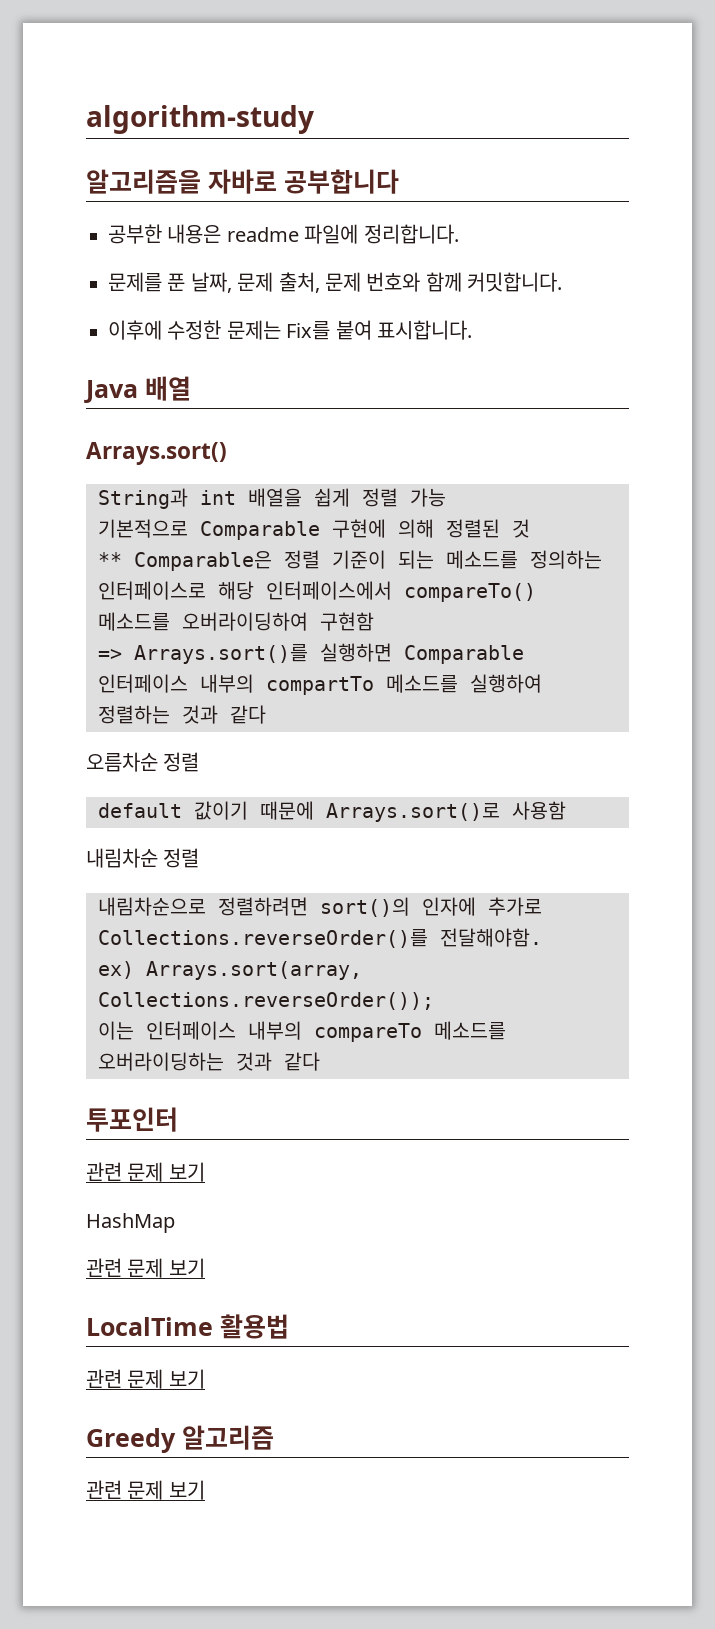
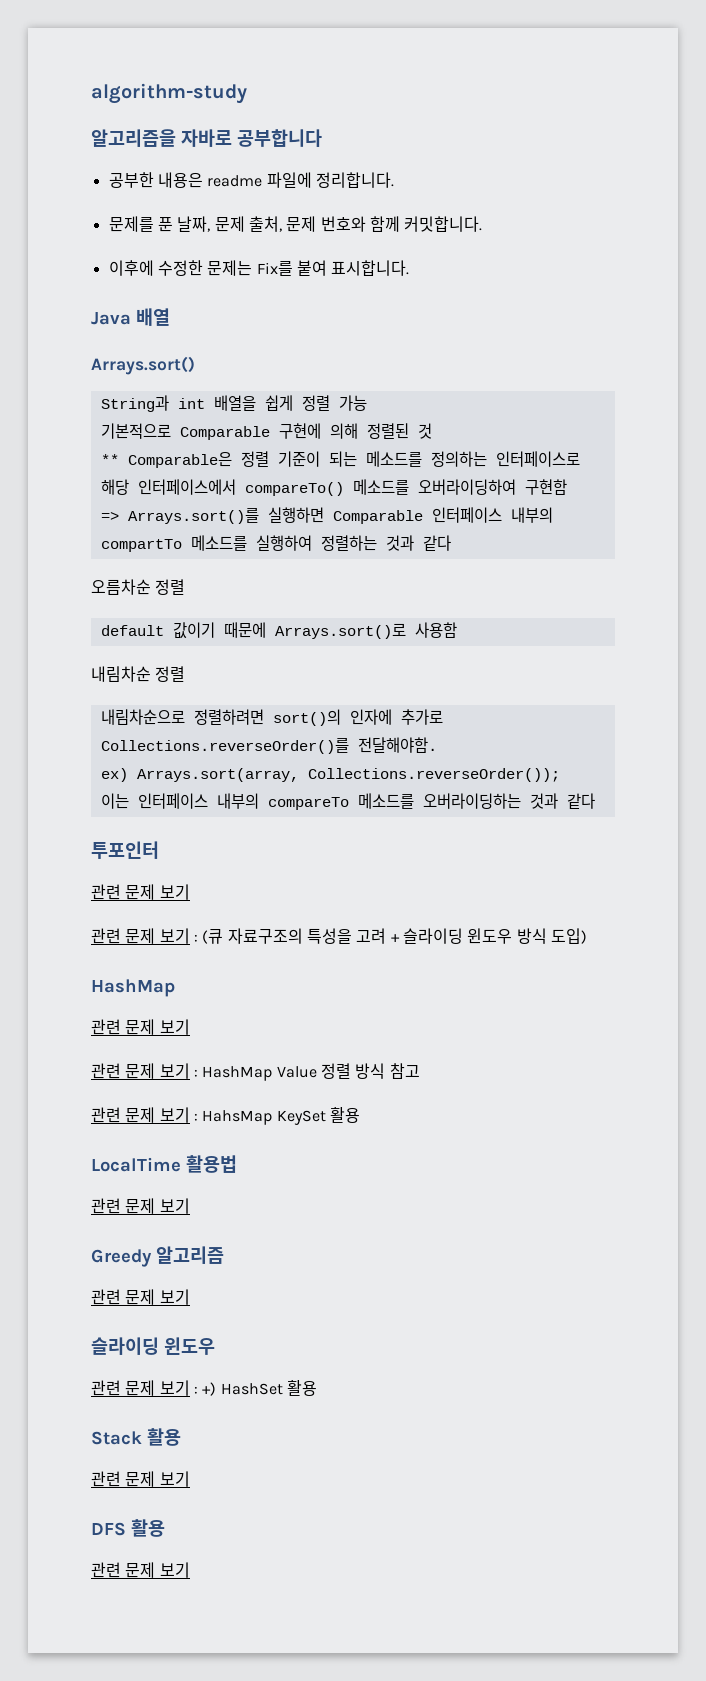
[86,1213,175,1233] [86,1258,205,1278] HashMap // 관련 문제 보기 -> [91,928,587,944] [91,979,175,997] [91,1019,190,1035] [91,1063,420,1081] [91,1107,360,1125] 관련 문제 보기 : (큐 자료구조의 특성을 고려 + 슬라이딩 윈도우 방식 도입) // HashMap // 관련 문제 보기 // 관련 문제 보기 : HashMap Value 정렬 방식 참고 // 관련 문제 보기 : HahsMap KeySet 활용
(205, 1490) none -> [91,1337,215,1355] [91,1380,317,1396] [91,1428,181,1446] [91,1471,190,1487] [91,1519,165,1537] [91,1562,190,1578] // 슬라이딩 윈도우 // 관련 문제 보기 : +) HashSet 활용 // Stack 활용 // 관련 문제 보기 // DFS 활용 // 관련 문제 보기

